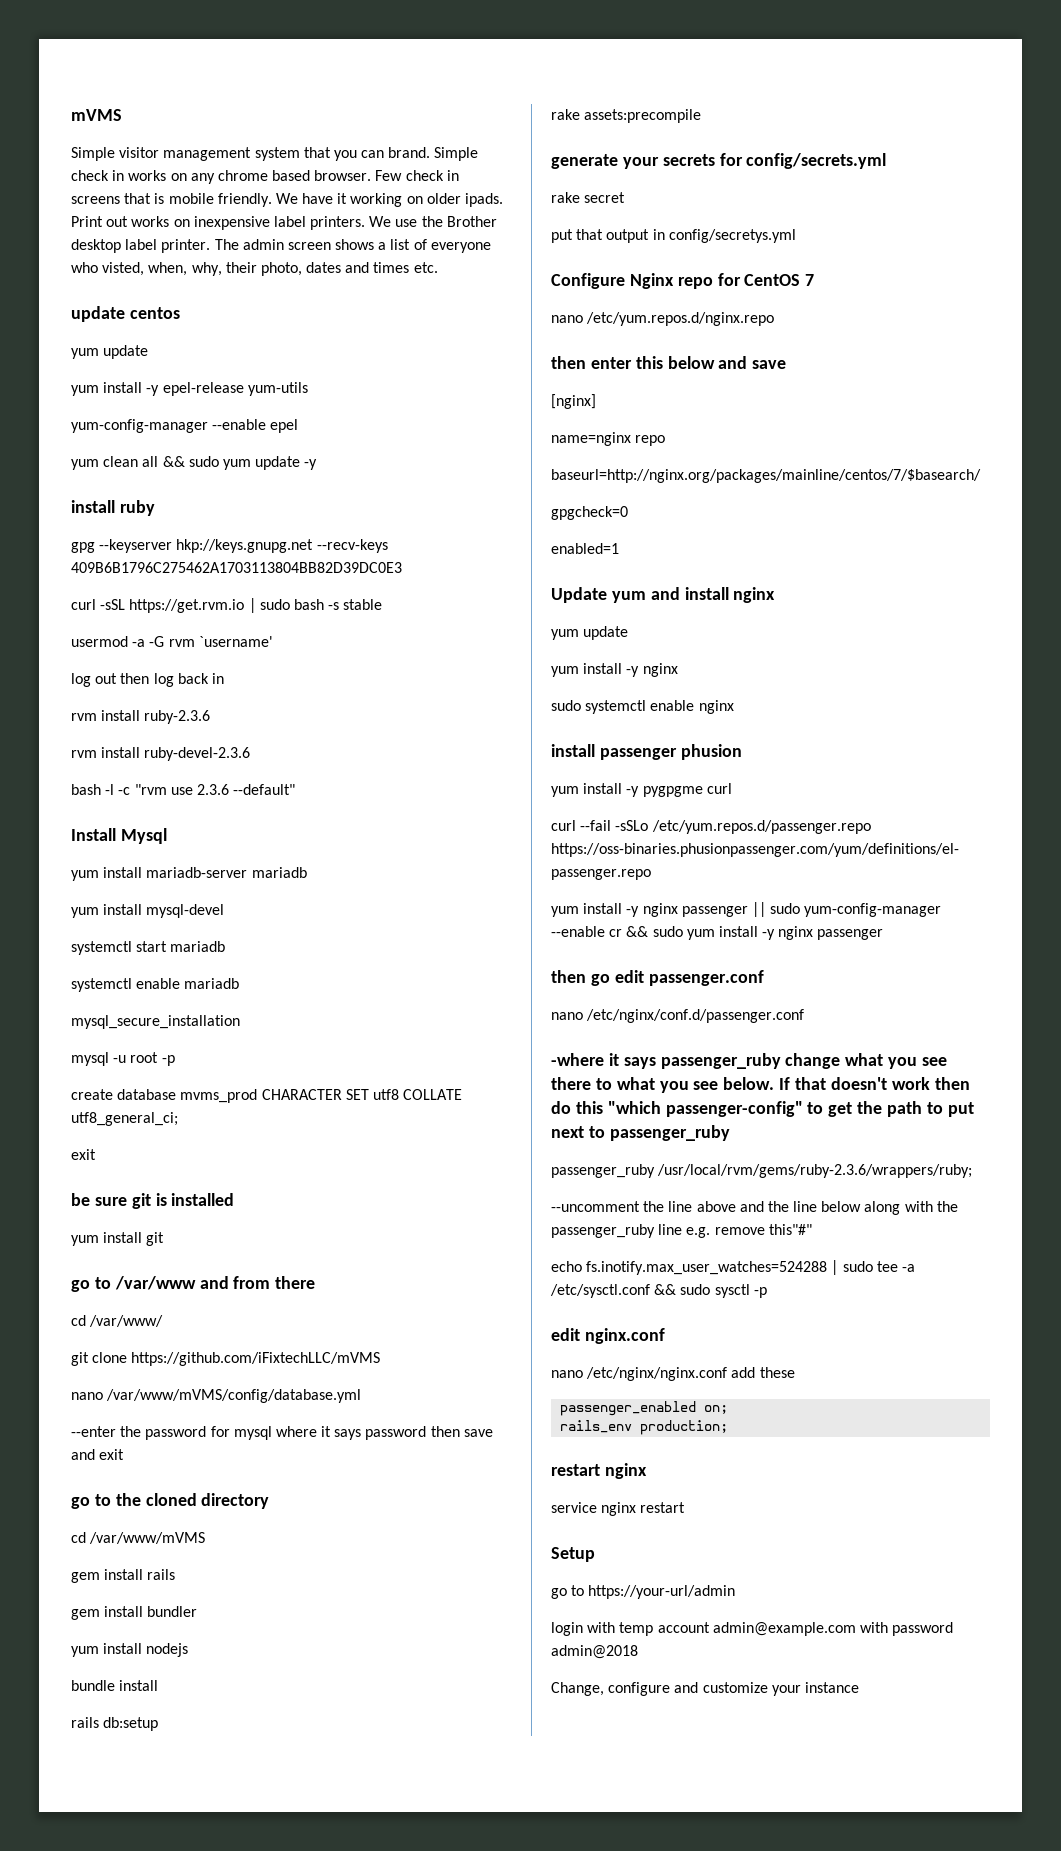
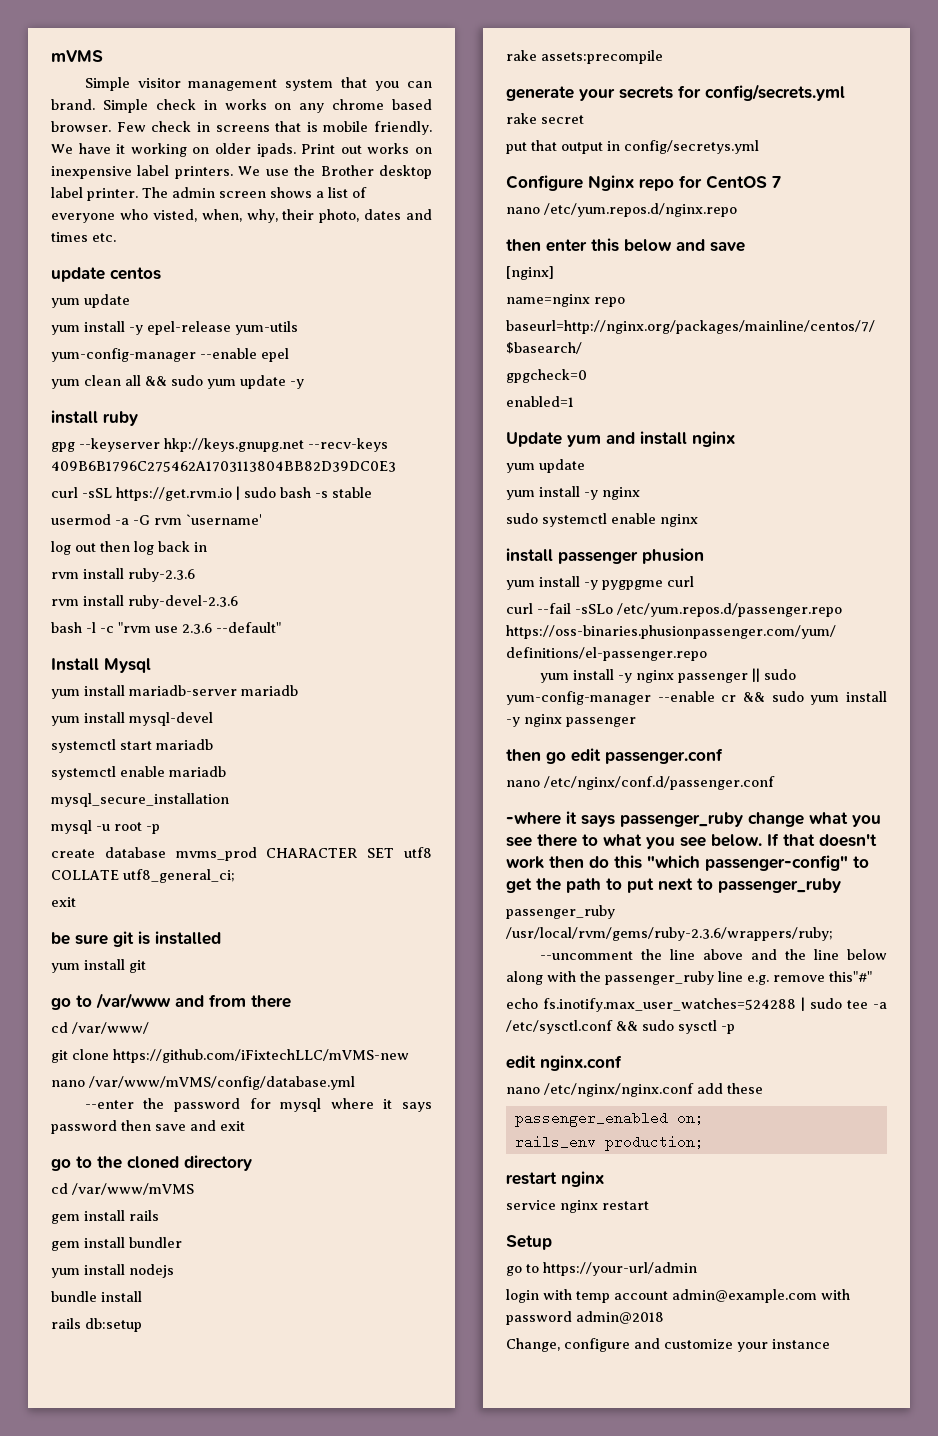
[131,1352,381,1366] https://github.com/iFixtechLLC/mVMS -> [113,1049,409,1063] https://github.com/iFixtechLLC/mVMS-new

